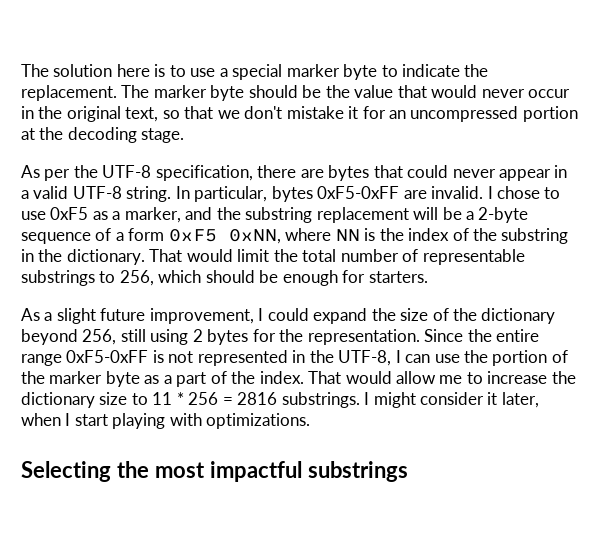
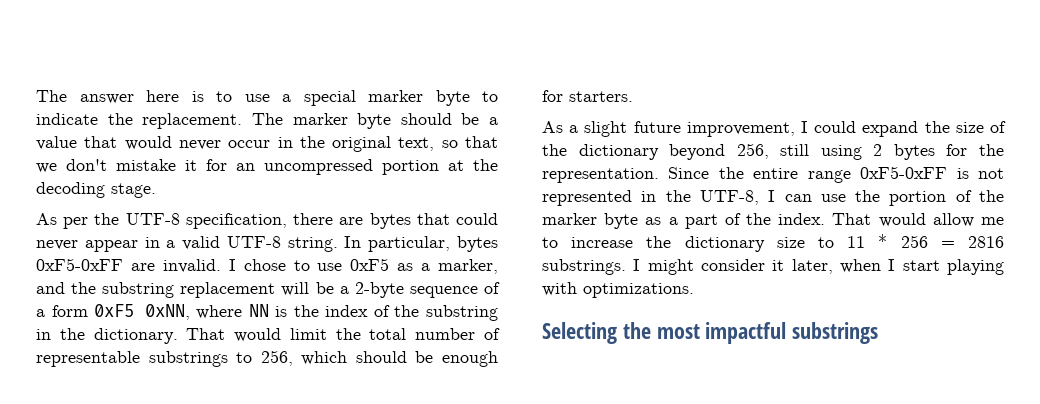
[21,64,113,77] The solution -> [36,90,134,104] The answer
[325,85,350,98] the -> [489,117,498,125] a

